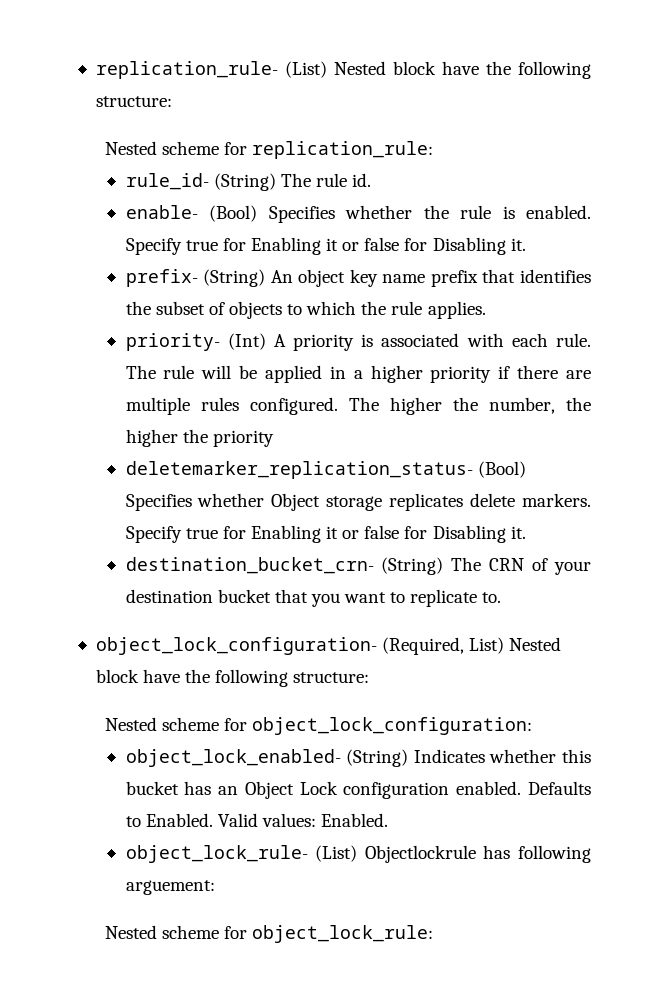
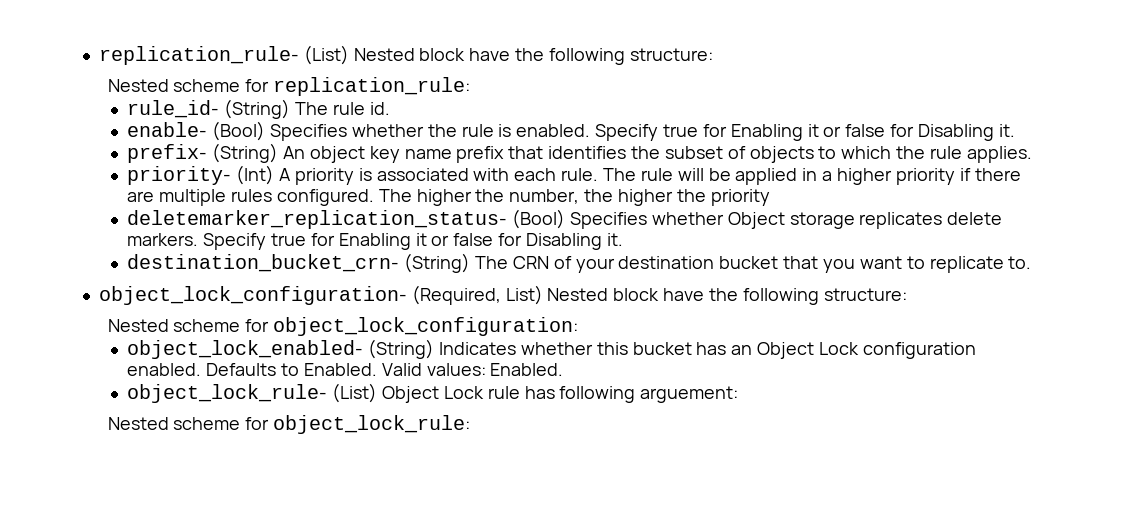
[364,845,476,863] Objectlockrule -> [382,386,520,403] Object Lock rule

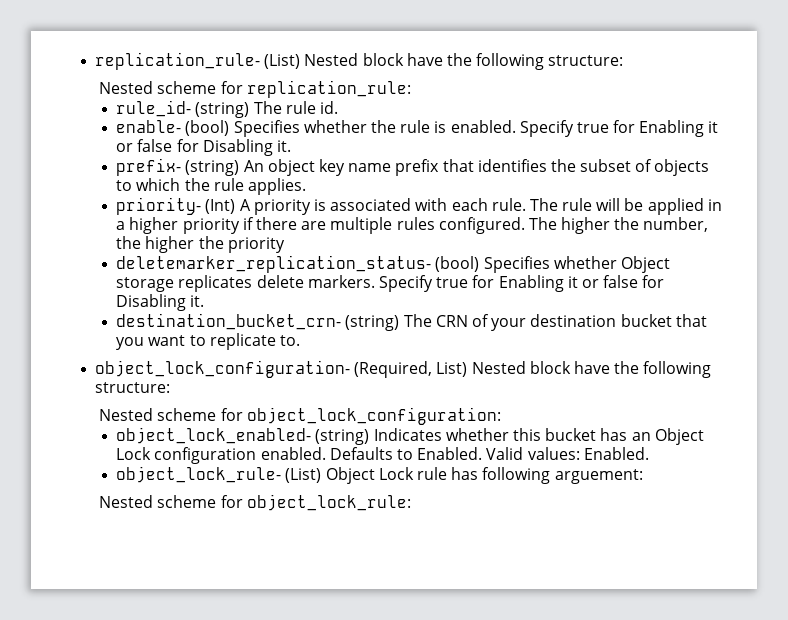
[224,99,291,119] (String) -> [195,102,250,118] (string)
[212,121,266,141] (Bool) -> [185,120,230,136] (bool)
[212,143,279,163] (String) -> [185,160,240,176] (string)
[512,209,566,229] (Bool) -> [435,256,480,272] (bool)
[404,253,471,273] (String) -> [345,315,400,331] (string)
[368,339,435,359] (String) -> [315,429,370,445] (string)

